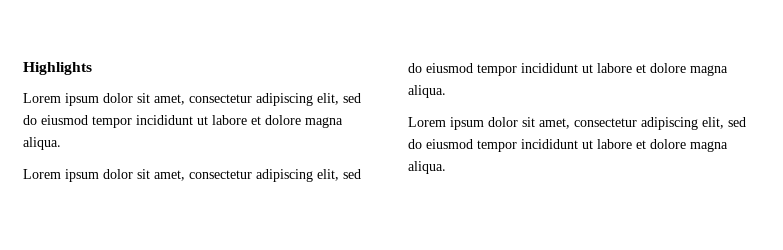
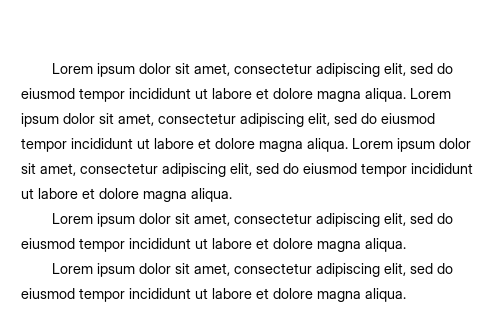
[23,62,92,75] Highlights // -> [51,63,453,77] [21,88,451,102] [21,113,435,127] [21,138,348,152] Lorem ipsum dolor sit amet, consectetur adipiscing elit, sed do eiusmod tempor incididunt ut labore et dolore magna aliqua. Lorem ipsum dolor sit amet, consectetur adipiscing elit, sed do eiusmod tempor incididunt ut labore et dolore magna aliqua.

